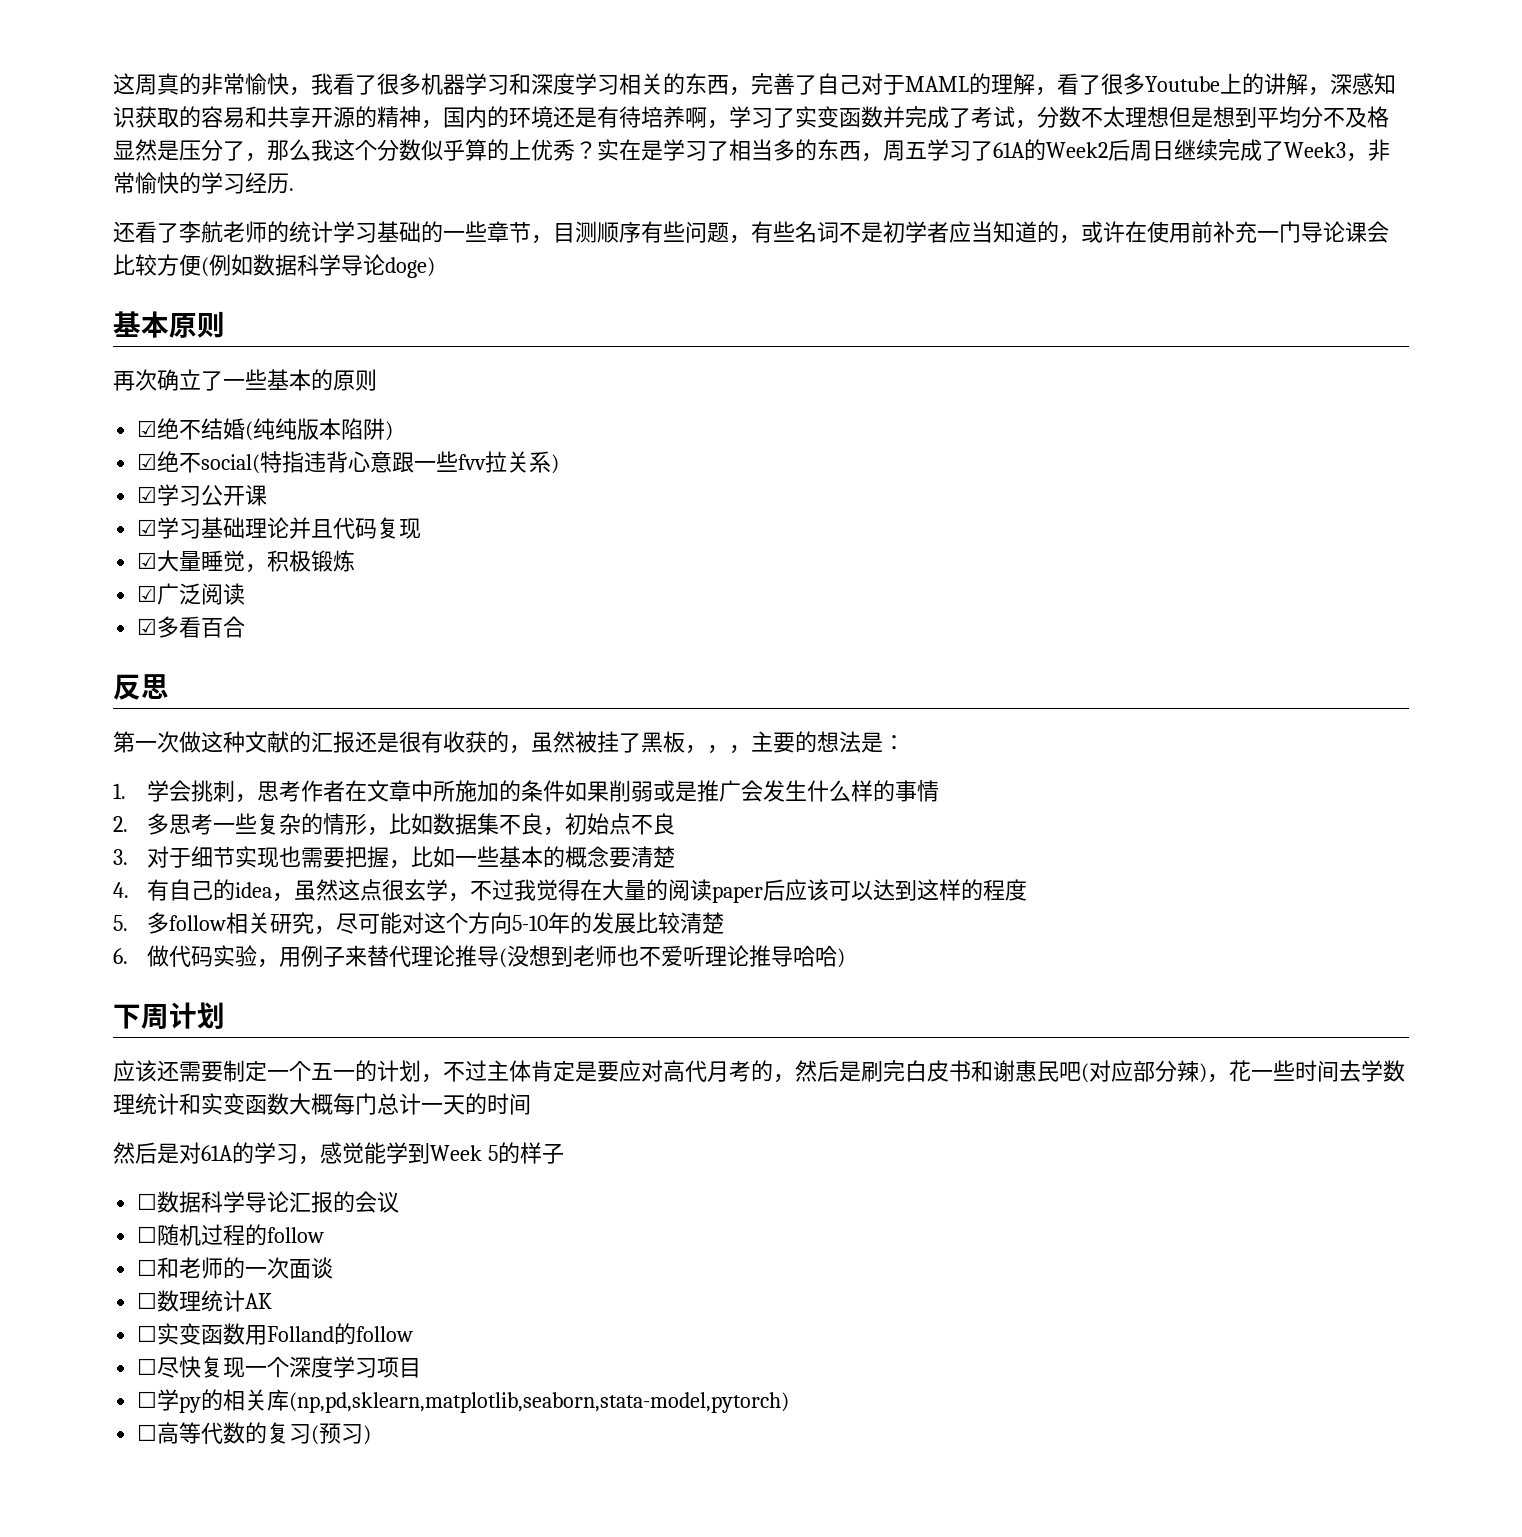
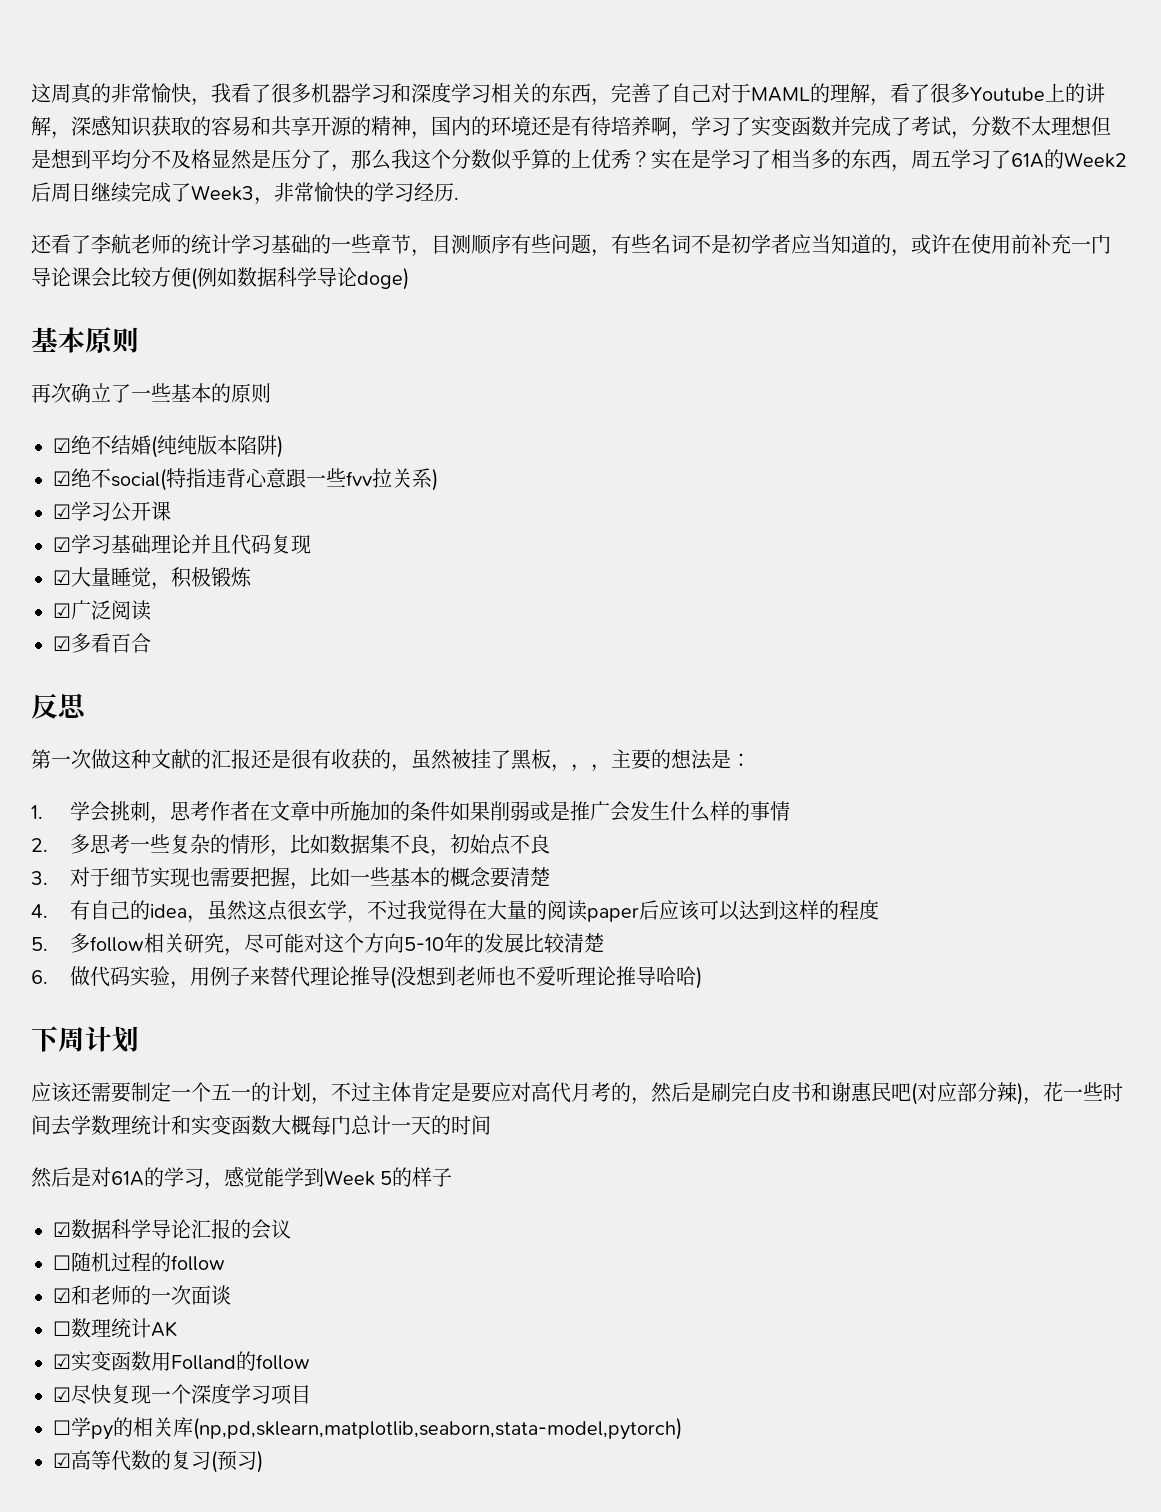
[137,1193,158,1210] ☐ -> [53,1222,71,1237] ☑
[137,1259,158,1276] ☐ -> [53,1288,71,1303] ☑
[137,1325,158,1342] ☐ -> [53,1354,71,1369] ☑
[137,1358,158,1375] ☐ -> [53,1387,71,1402] ☑
[137,1424,158,1441] ☐ -> [53,1453,71,1468] ☑

